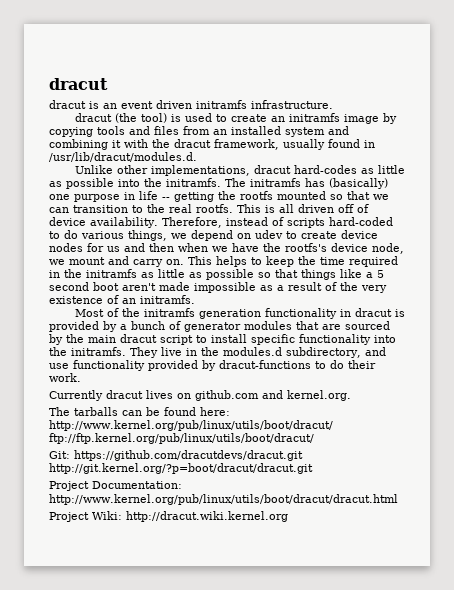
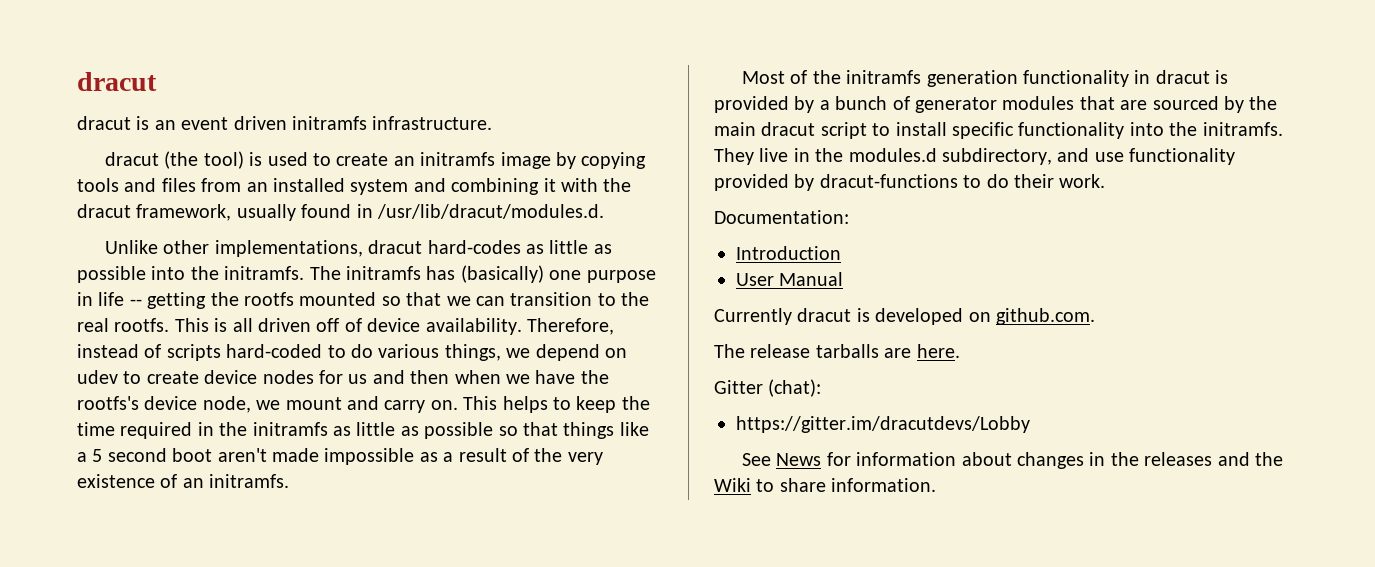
[49,390,351,401] [49,407,230,416] [49,420,333,431] [49,433,314,444] [49,450,303,461] [49,463,313,474] [49,481,182,491] [49,494,398,505] [49,511,288,522] Currently dracut lives on github.com and kernel.org. // The tarballs can be found here: http://www.kernel.org/pub/linux/utils/boot/dracut/ ftp://ftp.kernel.org/pub/linux/utils/boot/dracut/ // Git: https://github.com/dracutdevs/dracut.git http://git.kernel.org/?p=boot/dracut/dracut.git // Project Documentation: http://www.kernel.org/pub/linux/utils/boot/dracut/dracut.html // Project Wiki: http://dracut.wiki.kernel.org -> [714,210,849,224] [736,246,841,260] [736,272,844,286] [714,308,1095,325] [714,344,960,358] [714,379,822,397] [736,416,1030,433] [741,452,1283,469] [714,478,937,492] Documentation: // Introduction // User Manual // Currently dracut is developed on github.com. // The release tarballs are here. // Gitter (chat): // https://gitter.im/dracutdevs/Lobby // See News for information about changes in the releases and the Wiki to share information.

